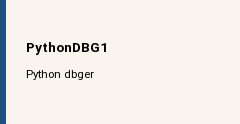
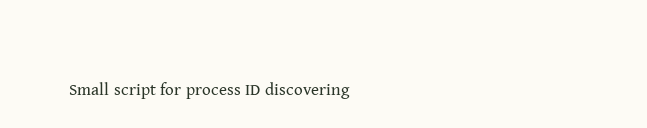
[26,42,108,55] [26,70,95,80] PythonDBG1 // Python dbger -> [69,82,350,99] Small script for process ID discovering

